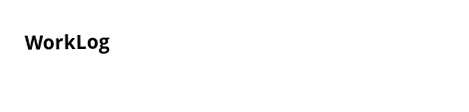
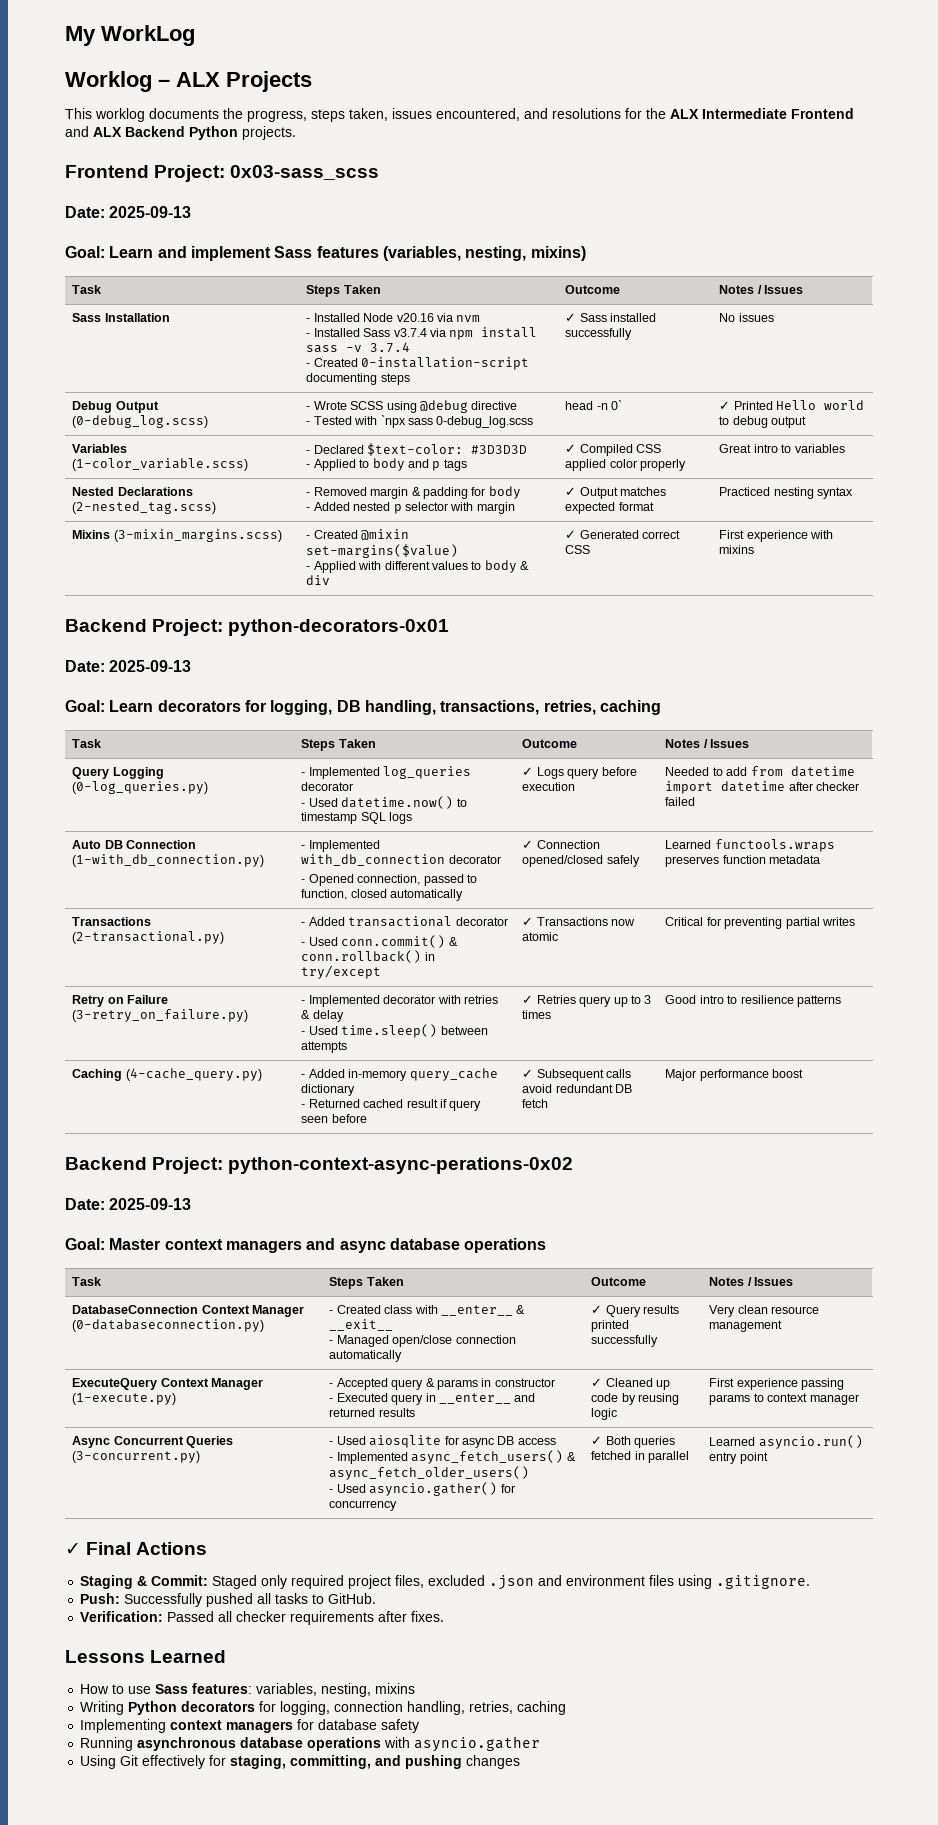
(24, 44) none -> [65,26,96,46] My
(110, 44) none -> [65,71,312,92] [65,108,854,122] [65,126,296,140] [65,165,380,182] [65,206,192,218] [65,246,586,261] [72,285,102,294] [306,285,381,297] [565,285,621,294] [719,285,804,294] [72,313,170,322] [306,313,481,322] [306,327,538,340] [306,342,411,353] [306,357,530,370] [306,373,410,385] [565,313,657,322] [565,328,633,340] [719,313,774,322] [72,401,159,413] [72,415,209,428] [306,400,518,413] [306,415,534,428] [565,400,623,410] [719,400,865,410] [719,416,807,428] [72,444,128,453] [72,458,249,471] [306,443,528,456] [306,458,467,471] [565,444,662,456] [565,459,687,471] [719,444,845,453] [72,487,193,496] [72,501,217,514] [306,486,521,499] [306,502,515,514] [565,487,667,499] [565,502,654,514] [719,487,854,499] [72,529,282,542] [306,529,410,540] [306,544,459,558] [306,560,530,573] [306,575,331,585] [565,530,681,539] [565,545,591,554] [719,530,834,542] [719,545,755,554] [65,619,450,636] [65,660,192,672] [65,700,661,715] [72,739,102,748] [301,739,376,751] [522,739,578,748] [665,739,750,748] [72,767,164,779] [72,781,209,794] [301,766,472,779] [301,782,354,791] [301,796,467,809] [301,812,413,824] [522,767,637,779] [522,782,576,791] [665,766,855,777] [665,781,860,794] [665,797,696,806] [72,840,197,849] [72,854,265,867] [301,840,380,852] [301,854,501,866] [301,874,477,886] [301,889,464,901] [522,840,600,849] [522,855,640,867] [665,839,835,852] [665,855,821,867] [72,917,152,926] [72,931,225,944] [301,916,508,927] [301,935,458,948] [301,950,435,963] [301,965,382,979] [522,917,636,926] [522,932,559,941] [665,917,855,929] [72,995,169,1007] [72,1009,249,1022] [301,995,498,1007] [301,1010,344,1022] [301,1024,488,1038] [301,1041,348,1053] [522,995,652,1007] [522,1010,552,1019] [665,995,841,1007] [72,1068,262,1081] [301,1068,498,1081] [301,1084,356,1096] [301,1099,482,1111] [301,1114,367,1123] [522,1069,632,1081] [522,1084,633,1093] [522,1099,549,1108] [665,1069,804,1081] [65,1157,574,1174] [65,1198,192,1210] [65,1238,547,1253] [72,1277,102,1286] [329,1277,404,1289] [591,1277,647,1286] [709,1277,794,1286] [72,1305,305,1317] [72,1319,265,1332] [329,1305,526,1316] [329,1319,394,1331] [329,1335,516,1347] [329,1350,403,1362] [591,1305,680,1317] [591,1320,630,1332] [591,1335,659,1347] [709,1305,820,1317] [709,1320,783,1332] [72,1378,264,1390] [72,1393,177,1405] [329,1378,555,1390] [329,1393,536,1405] [329,1408,415,1417] [591,1378,671,1390] [591,1393,680,1405] [591,1408,618,1420] [709,1378,845,1390] [709,1393,859,1405] [72,1436,234,1448] [72,1451,201,1463] [329,1435,556,1448] [329,1450,576,1464] [329,1466,530,1480] [329,1482,515,1496] [329,1500,398,1511] [591,1436,676,1448] [591,1451,690,1463] [709,1435,863,1449] [709,1452,768,1464] [65,1542,208,1555] [80,1575,811,1590] [80,1593,377,1607] [80,1611,445,1625] [65,1650,227,1663] [80,1683,416,1697] [80,1701,567,1715] [80,1719,420,1733] [80,1736,541,1752] [80,1755,521,1769] // Worklog – ALX Projects // This worklog documents the progress, steps taken, issues encountered, and resolutions for the ALX Intermediate Frontend and ALX Backend Python projects. // Frontend Project: 0x03-sass_scss // Date: 2025-09-13 // Goal: Learn and implement Sass features (variables, nesting, mixins) // Task | Steps Taken | Outcome | Notes / Issues // Sass Installation | - Installed Node v20.16 via nvm // - Installed Sass v3.7.4 via npm install sass -v 3.7.4 // - Created 0-installation-script documenting steps | ✓ Sass installed successfully | No issues // Debug Output (0-debug_log.scss) | - Wrote SCSS using @debug directive // - Tested with `npx sass 0-debug_log.scss | head -n 0` | ✓ Printed Hello world to debug output // Variables (1-color_variable.scss) | - Declared $text-color: #3D3D3D // - Applied to body and p tags | ✓ Compiled CSS applied color properly | Great intro to variables // Nested Declarations (2-nested_tag.scss) | - Removed margin & padding for body // - Added nested p selector with margin | ✓ Output matches expected format | Practiced nesting syntax // Mixins (3-mixin_margins.scss) | - Created @mixin set-margins($value) // - Applied with different values to body & div | ✓ Generated correct CSS | First experience with mixins // Backend Project: python-decorators-0x01 // Date: 2025-09-13 // Goal: Learn decorators for logging, DB handling, transactions, retries, caching // Task | Steps Taken | Outcome | Notes / Issues // Query Logging (0-log_queries.py) | - Implemented log_queries decorator // - Used datetime.now() to timestamp SQL logs | ✓ Logs query before execution | Needed to add from datetime import datetime after checker failed // Auto DB Connection (1-with_db_connection.py) | - Implemented with_db_connection decorator // - Opened connection, passed to function, closed automatically | ✓ Connection opened/closed safely | Learned functools.wraps preserves function metadata // Transactions (2-transactional.py) | - Added transactional decorator // - Used conn.commit() & conn.rollback() in try/except | ✓ Transactions now atomic | Critical for preventing partial writes // Retry on Failure (3-retry_on_failure.py) | - Implemented decorator with retries & delay // - Used time.sleep() between attempts | ✓ Retries query up to 3 times | Good intro to resilience patterns // Caching (4-cache_query.py) | - Added in-memory query_cache dictionary // - Returned cached result if query seen before | ✓ Subsequent calls avoid redundant DB fetch | Major performance boost // Backend Project: python-context-async-perations-0x02 // Date: 2025-09-13 // Goal: Master context managers and async database operations // Task | Steps Taken | Outcome | Notes / Issues // DatabaseConnection Context Manager (0-databaseconnection.py) | - Created class with __enter__ & __exit__ // - Managed open/close connection automatically | ✓ Query results printed successfully | Very clean resource management // ExecuteQuery Context Manager (1-execute.py) | - Accepted query & params in constructor // - Executed query in __enter__ and returned results | ✓ Cleaned up code by reusing logic | First experience passing params to context manager // Async Concurrent Queries (3-concurrent.py) | - Used aiosqlite for async DB access // - Implemented async_fetch_users() & async_fetch_older_users() // - Used asyncio.gather() for concurrency | ✓ Both queries fetched in parallel | Learned asyncio.run() entry point // ✓ Final Actions // Staging & Commit: Staged only required project files, excluded .json and environment files using .gitignore. // Push: Successfully pushed all tasks to GitHub. // Verification: Passed all checker requirements after fixes. // Lessons Learned // How to use Sass features: variables, nesting, mixins // Writing Python decorators for logging, connection handling, retries, caching // Implementing context managers for database safety // Running asynchronous database operations with asyncio.gather // Using Git effectively for staging, committing, and pushing changes

